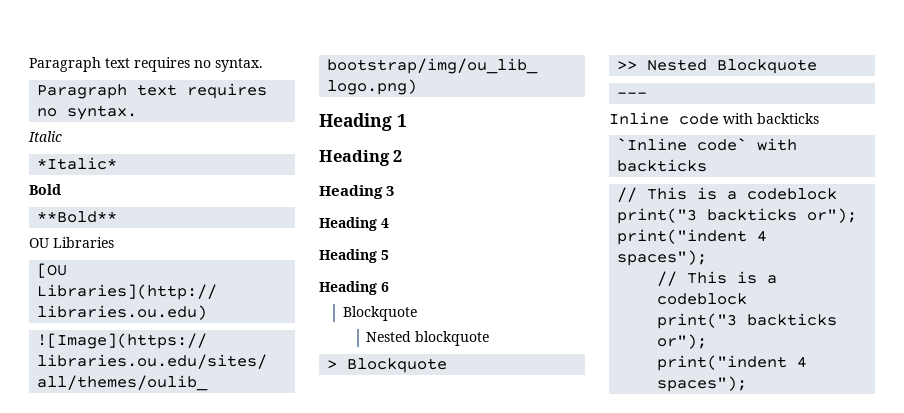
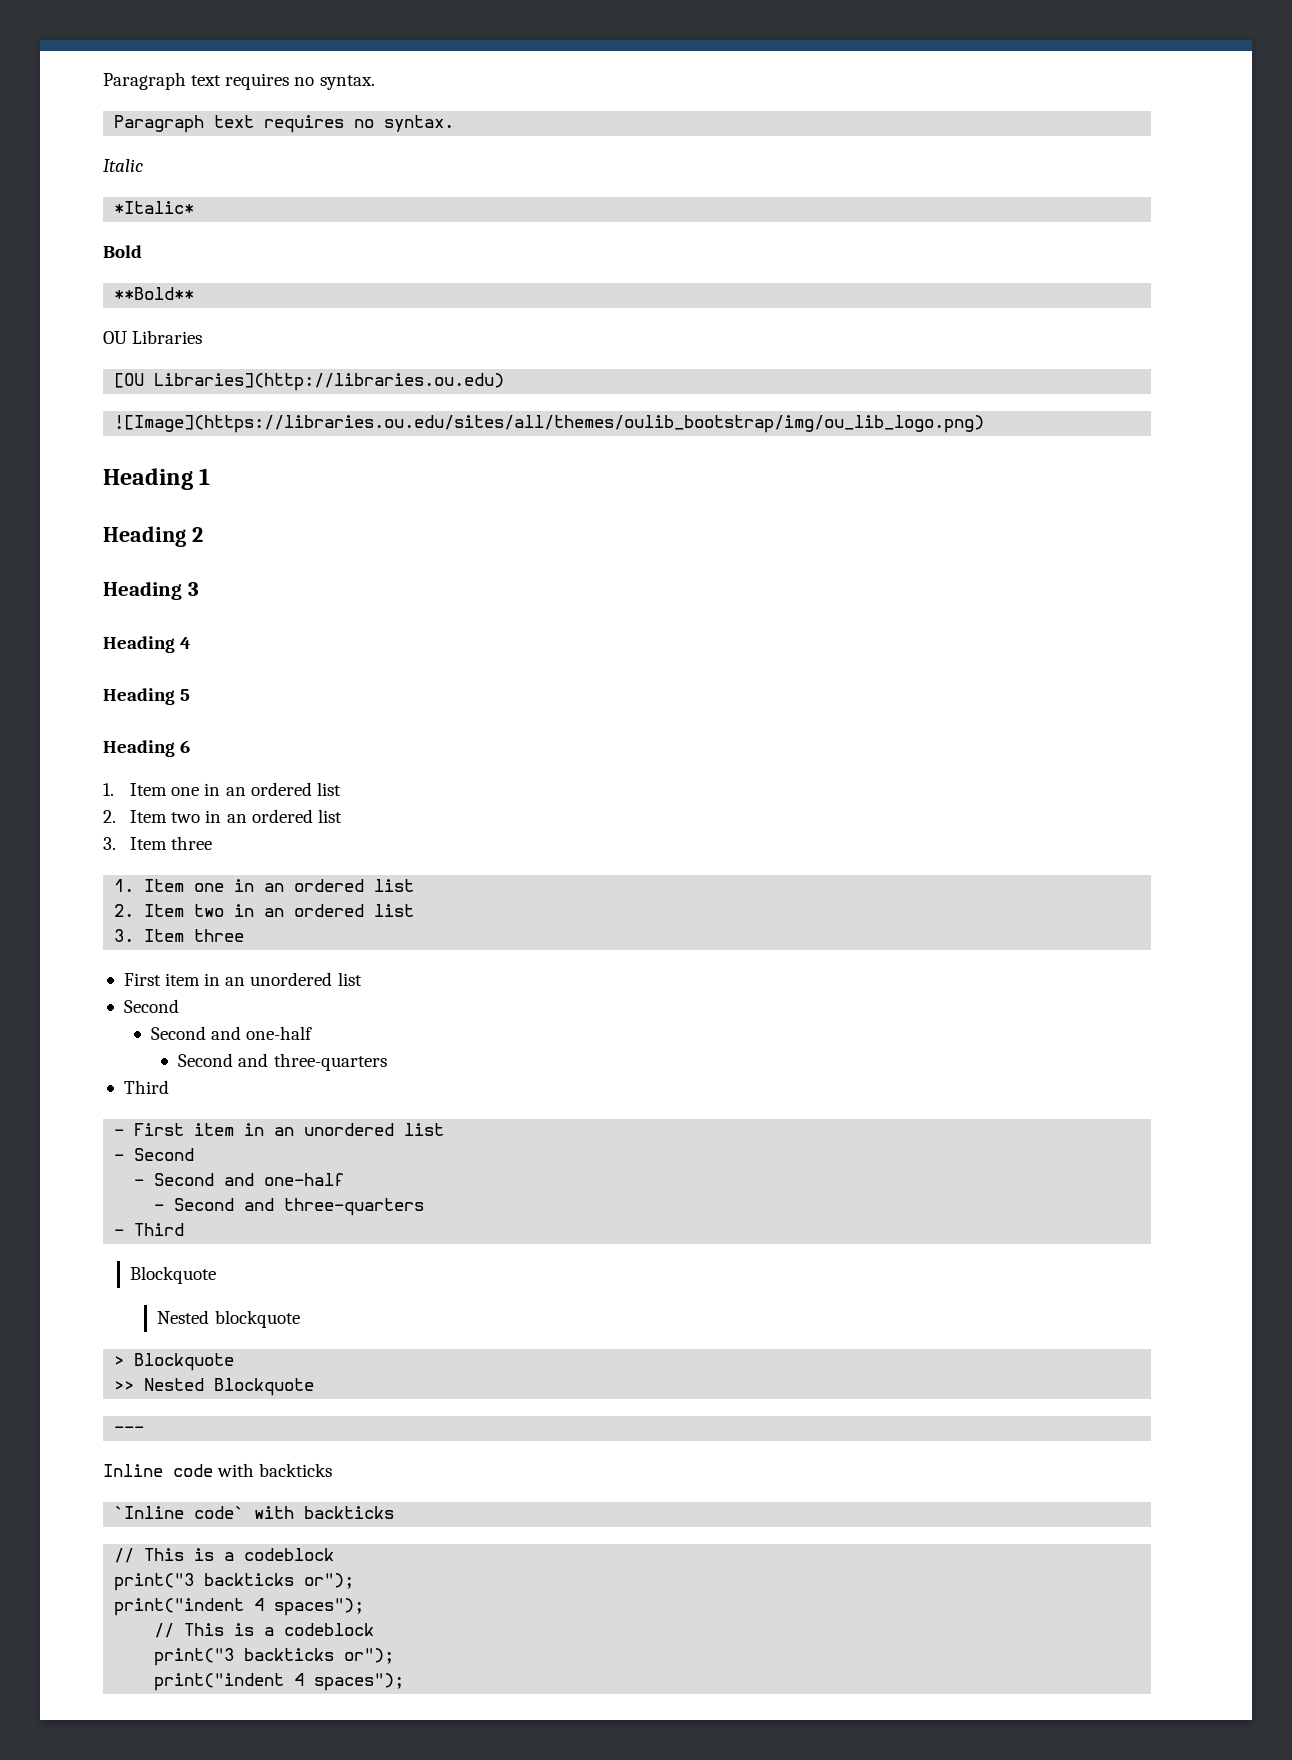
(389, 287) none -> [103,782,341,796] [103,809,342,823] [103,836,213,850] [114,879,415,892] [114,904,415,917] [114,929,245,942] [123,972,362,986] [123,999,179,1013] [151,1026,313,1040] [178,1053,387,1071] [123,1080,169,1094] [114,1123,445,1136] [114,1148,195,1161] [134,1173,345,1186] [154,1198,425,1216] [114,1223,185,1236] // 1. Item one in an ordered list // 2. Item two in an ordered list // 3. Item three // 1. Item one in an ordered list // 2. Item two in an ordered list // 3. Item three // First item in an unordered list // Second // Second and one-half // Second and three-quarters // Third // - First item in an unordered list // - Second // - Second and one-half // - Second and three-quarters // - Third

